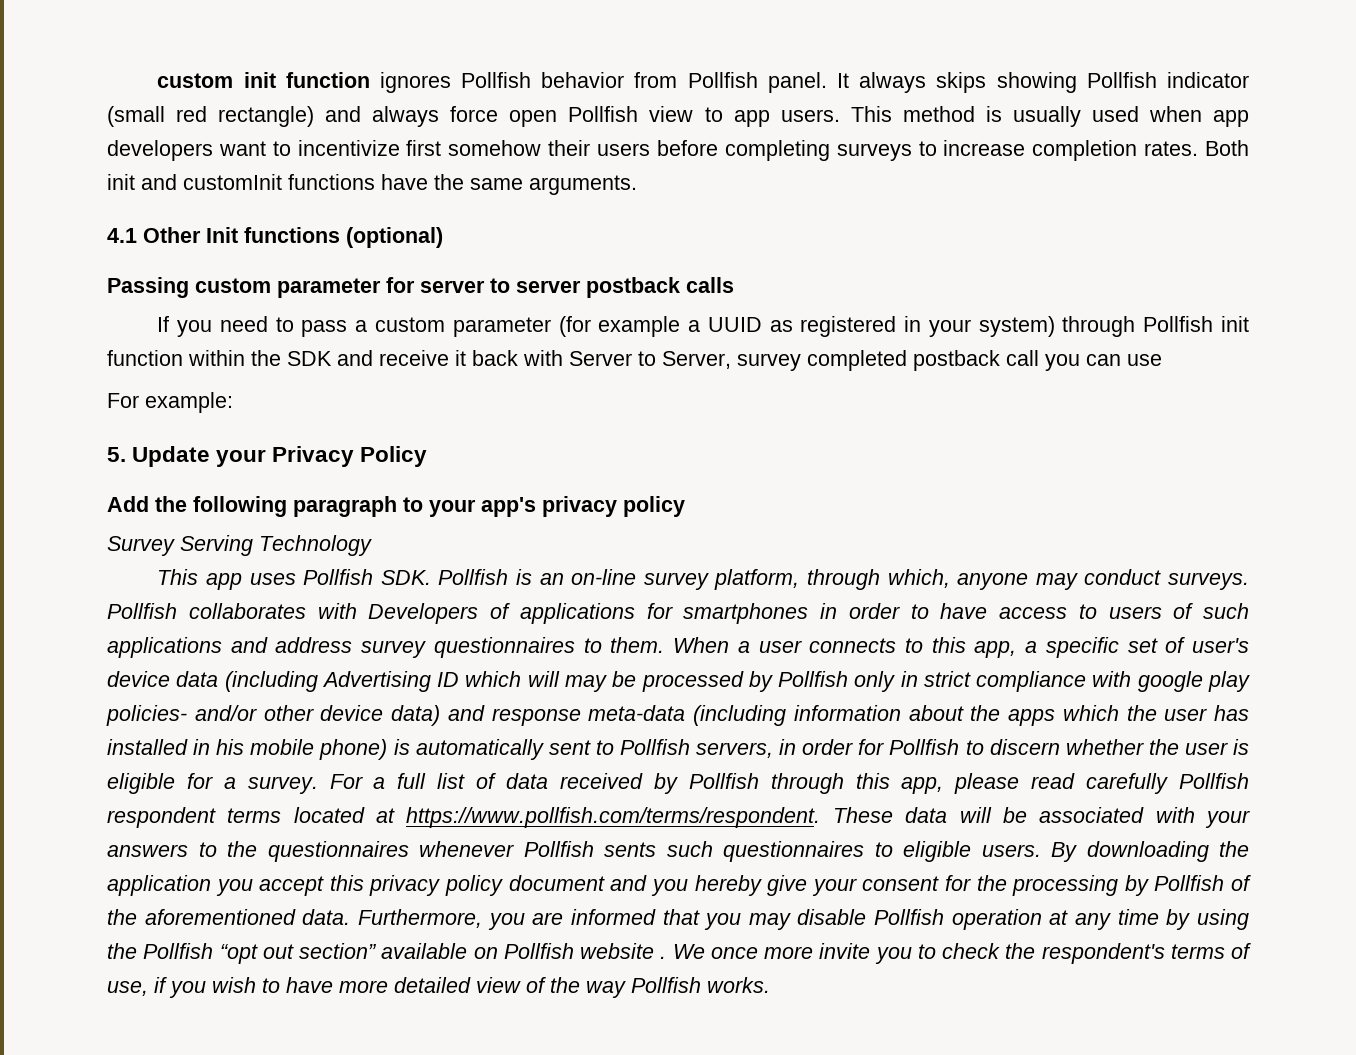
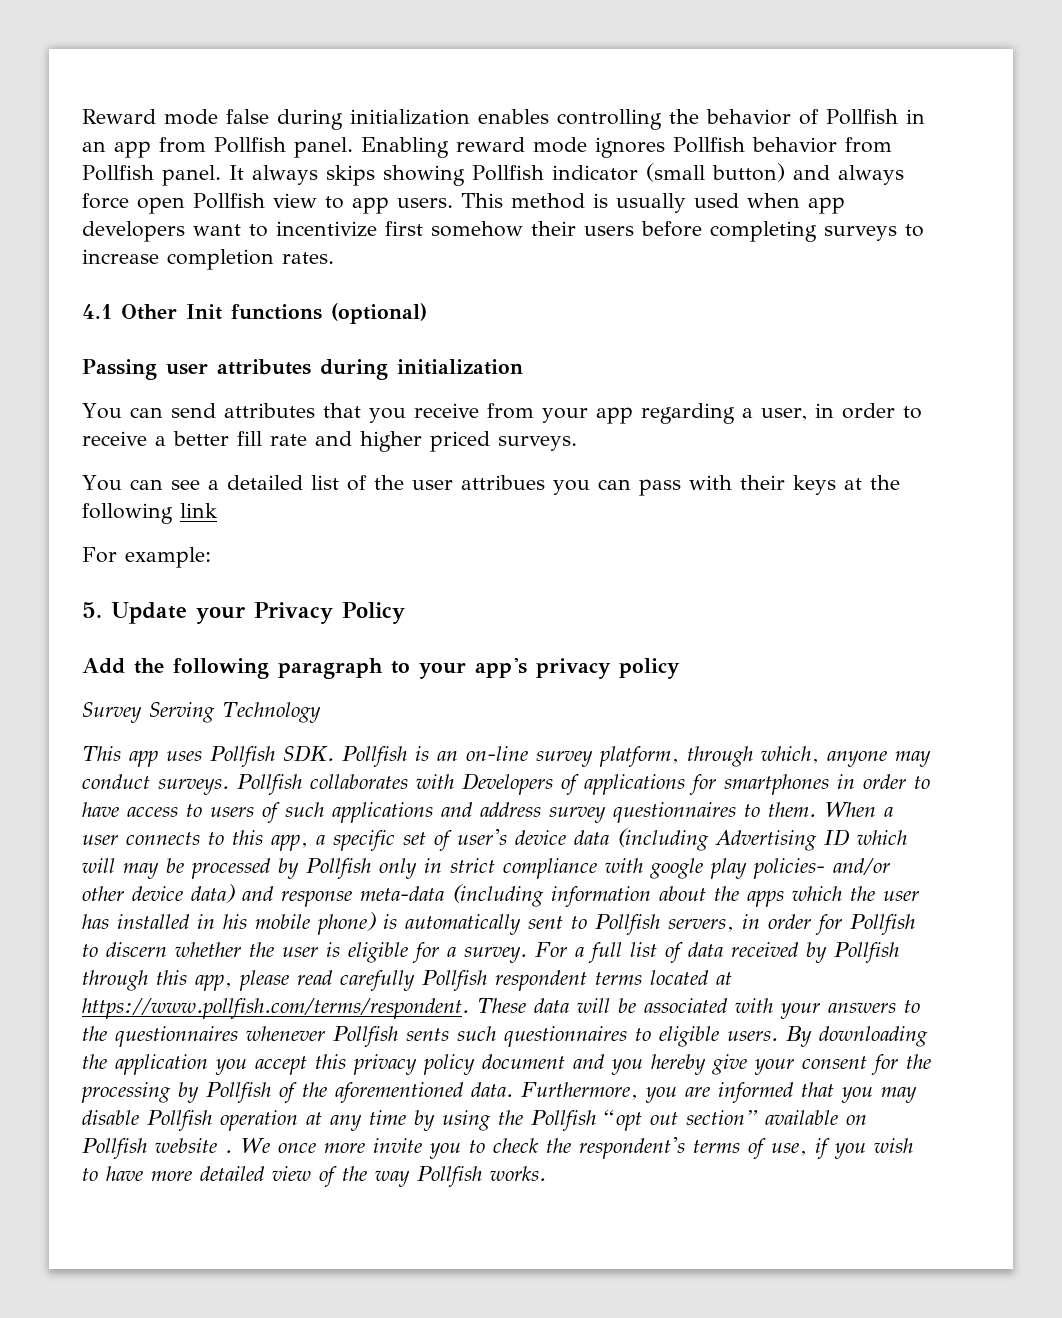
[157,72,370,88] custom init function -> [82,109,925,130] [82,137,587,158] Reward mode false during initialization enables controlling the behavior of Pollfish in an app from Pollfish panel. Enabling reward mode
[176,106,315,127] red rectangle) -> [711,163,785,182] button)
[1205,140,1249,156] [107,174,637,195] Both init and customInit functions have the same arguments. -> (334, 258) none
[195,277,734,298] [157,316,1250,337] [107,350,1162,371] custom parameter for server to server postback calls // If you need to pass a custom parameter (for example a UUID as registered in your system) through Pollfish init function within the SDK and receive it back with Server to Server, survey completed postback call you can use -> [165,359,523,380] [82,403,922,424] [82,431,577,452] [82,475,900,496] [82,503,218,524] user attributes during initialization // You can send attributes that you receive from your app regarding a user, in order to receive a better fill rate and higher priced surveys. // You can see a detailed list of the user attribues you can pass with their keys at the following link

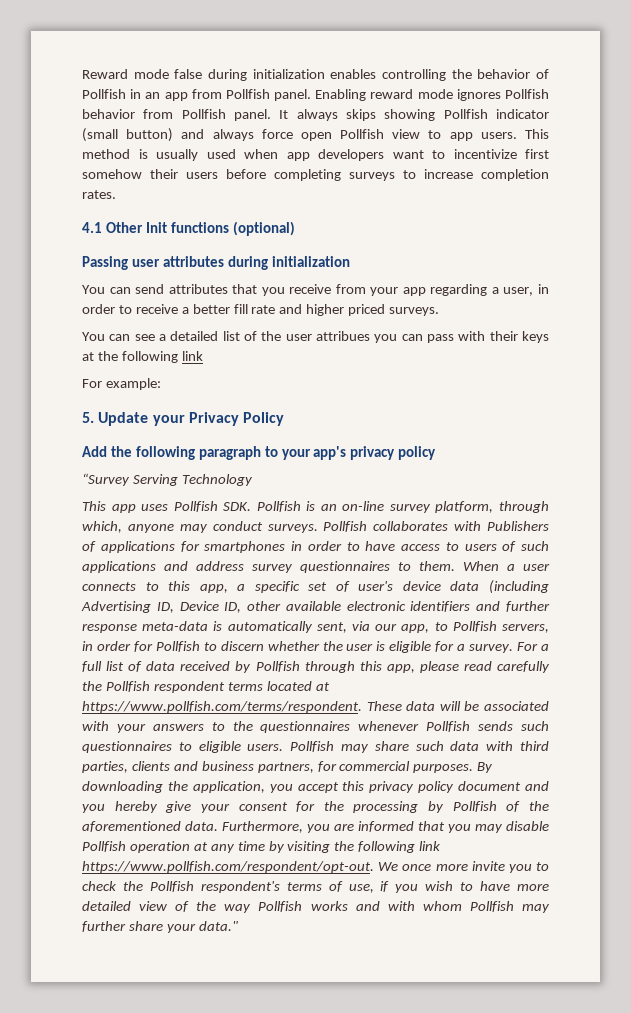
[82,702,142,723] Survey -> [82,473,130,486] “Survey
[461,773,553,795] Developers -> [487,521,549,531] Publishers
[824,829,907,846] [82,858,890,879] [82,884,919,907] [82,912,563,935] ID which will may be processed by Pollfish only in strict compliance with google play policies- and/or other device data) and response meta-data (including information about the apps which the user has installed in his mobile phone) is automatically sent -> [156,601,550,613] [82,621,430,633] ID, Device ID, other available electronic identifiers and further response meta-data is automatically sent, via our app,
(415, 980) none -> [82,681,102,691] the
[405,1028,449,1041] sents -> [478,721,514,731] sends
(778, 1036) none -> [290,741,549,753] [82,761,474,773] Pollfish may share such data with third parties, clients and business partners, for commercial purposes.
[115,1054,208,1075] application -> [192,781,265,793] application,
[441,1110,867,1131] [82,1138,232,1159] using the Pollfish “opt out section” available on Pollfish website . -> [287,841,441,853] [82,861,374,873] visiting the following link https://www.pollfish.com/respondent/opt-out.
(571, 1145) none -> [149,881,194,892] Pollfish
[489,1166,546,1181] works. -> [310,901,550,913] [82,921,238,933] works and with whom Pollfish may further share your data."

